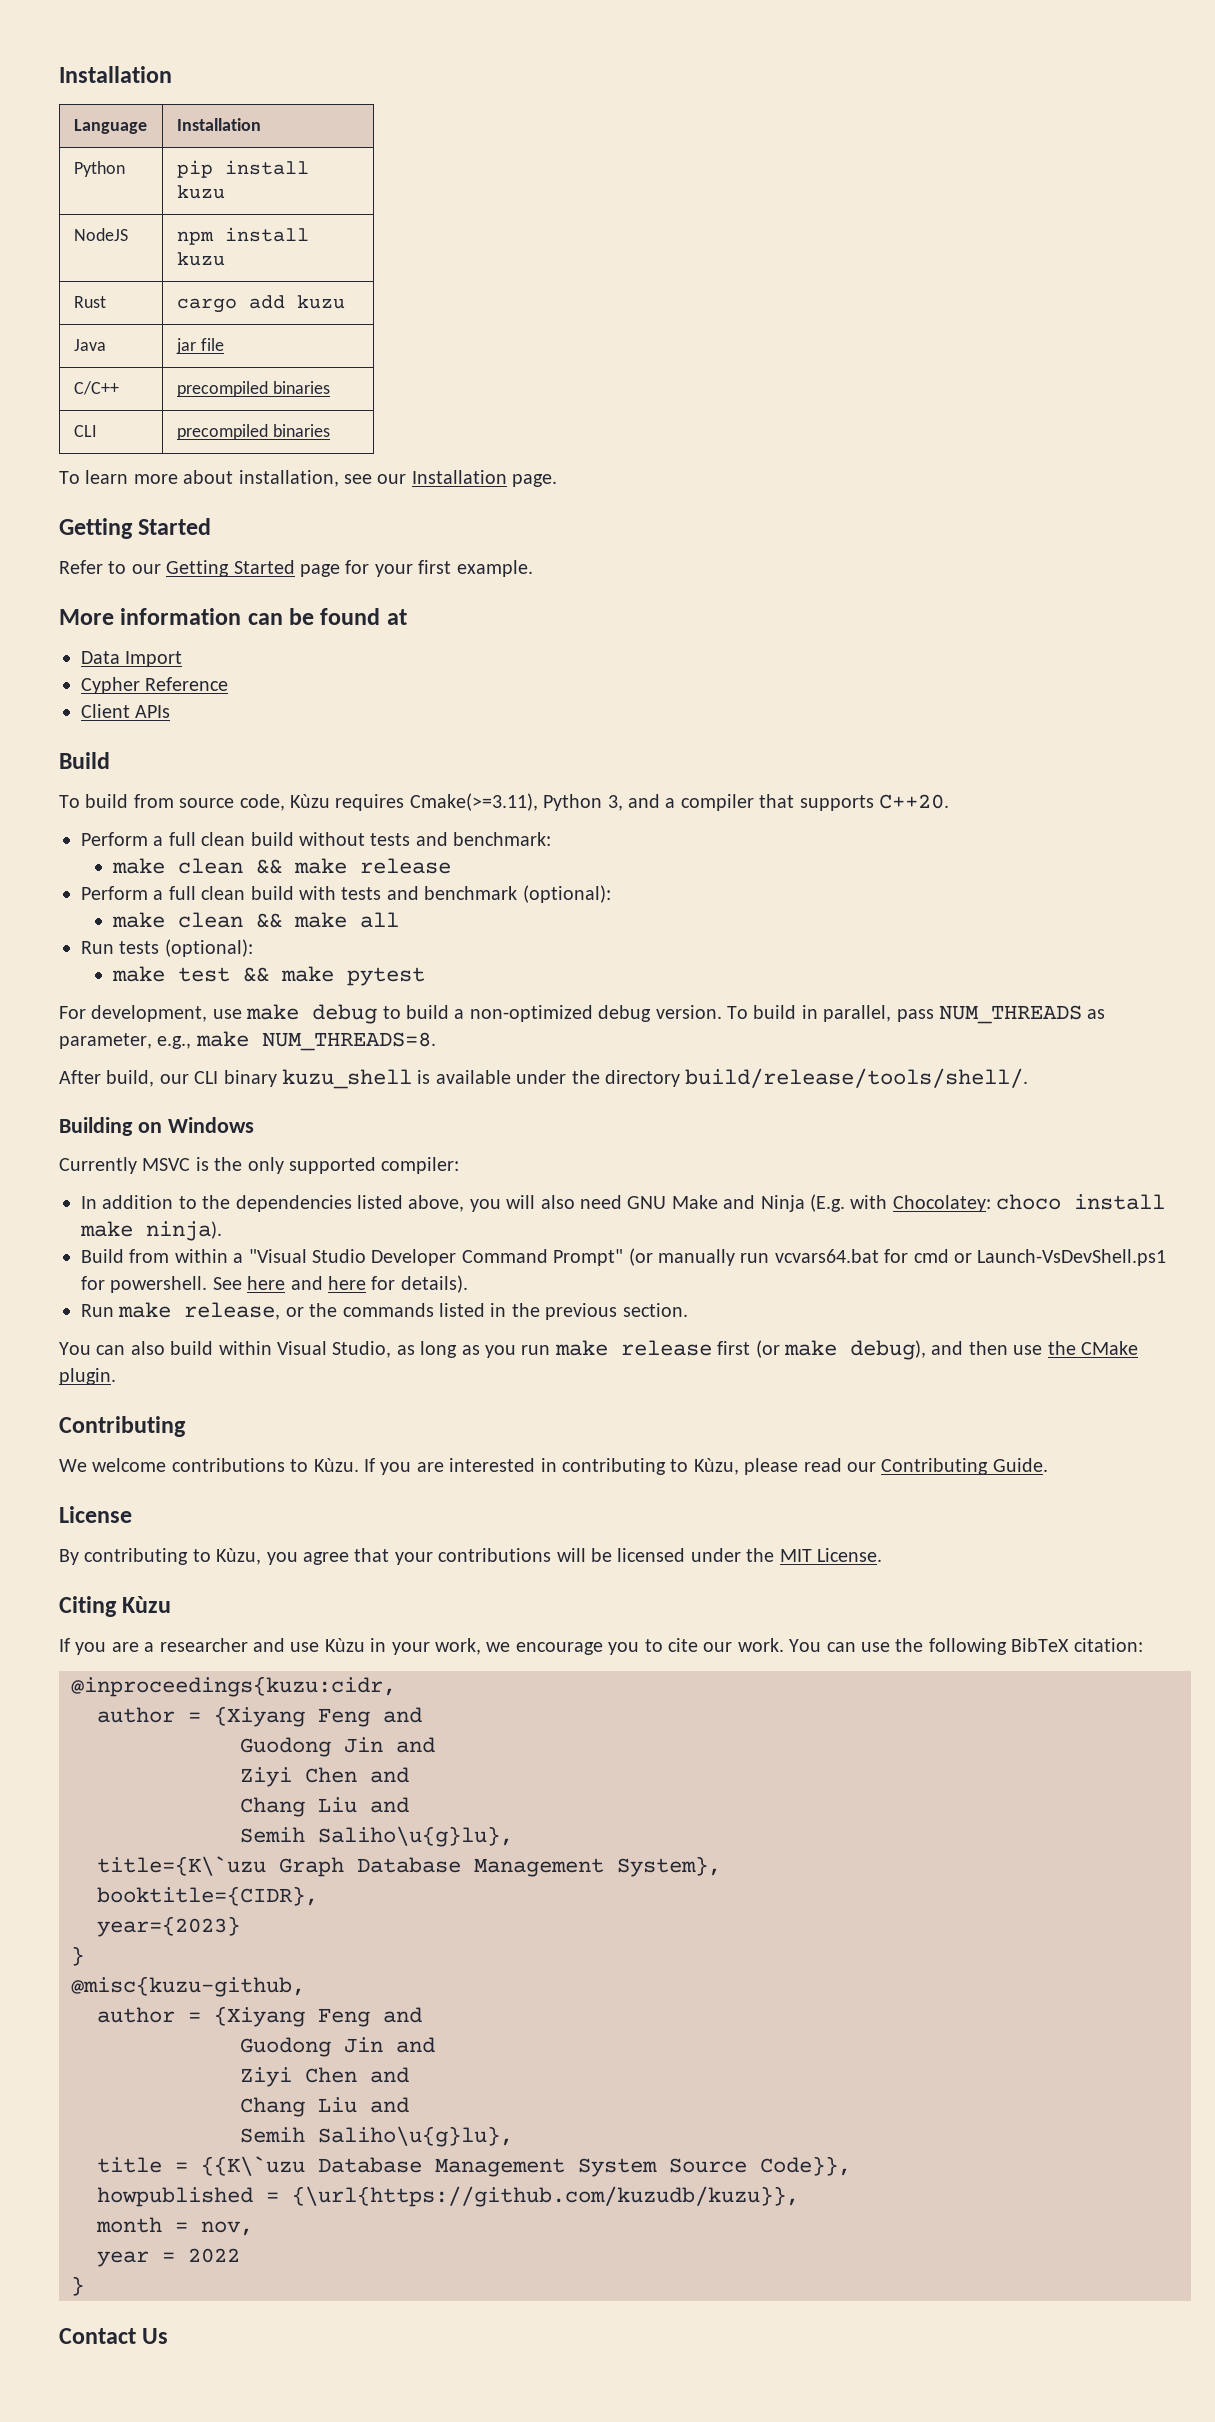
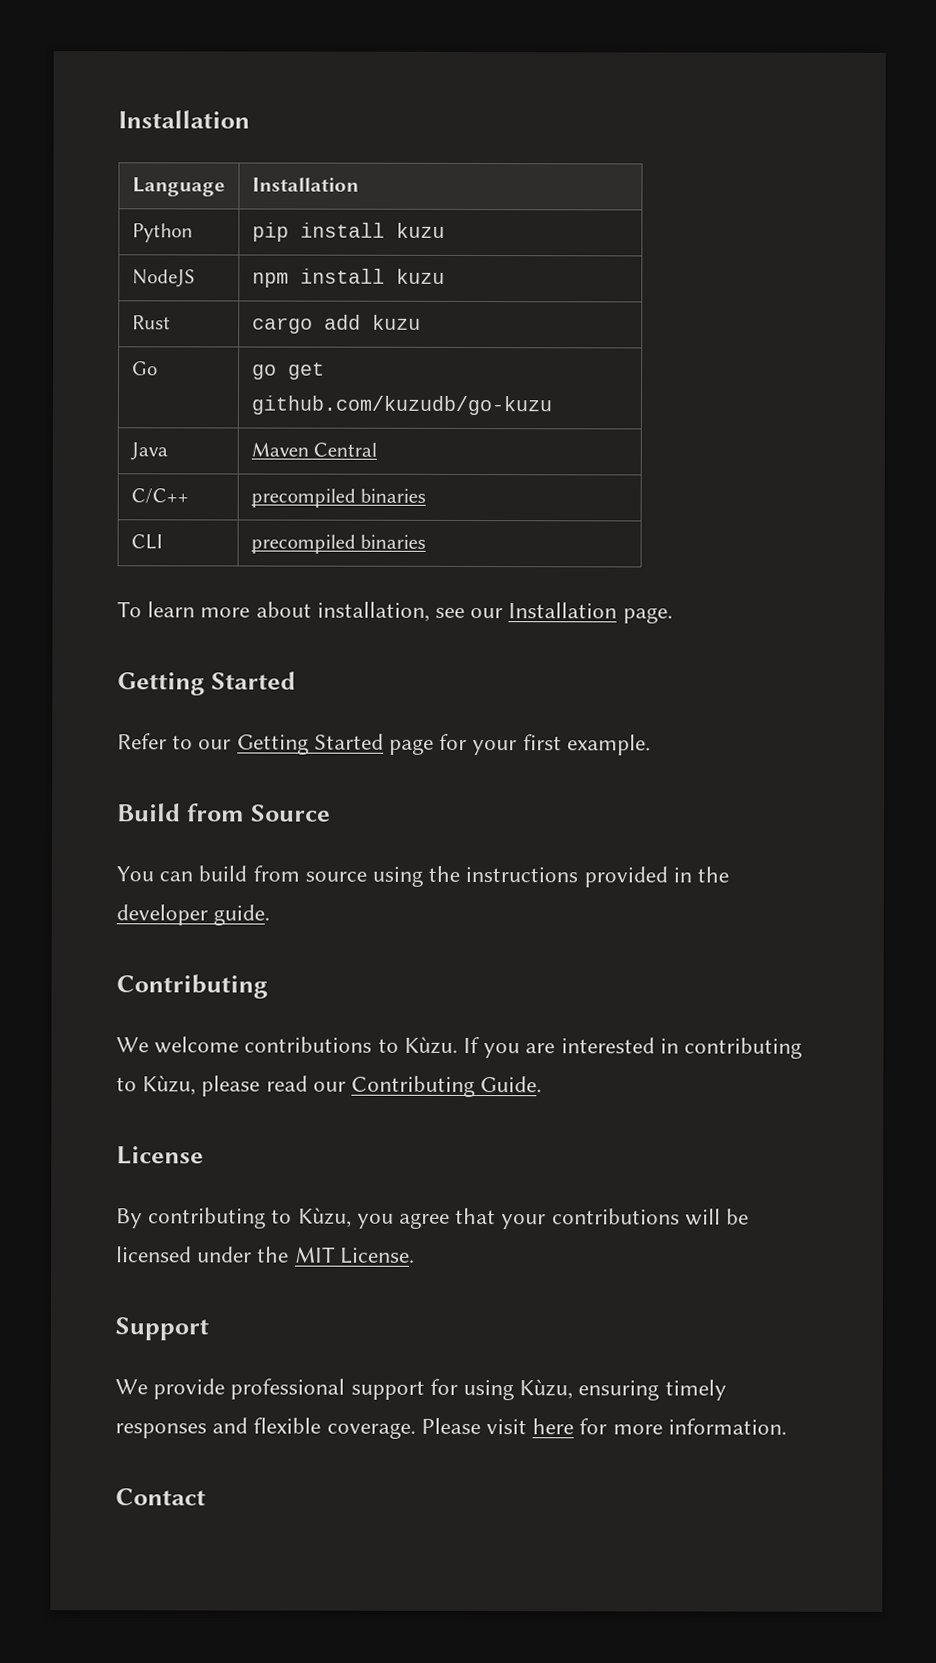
(345, 302) none -> [131,361,158,376] [251,362,325,380] [250,395,552,416] // Go | go get github.com/kuzudb/go-kuzu
[175,338,224,354] jar file -> [250,442,378,457] Maven Central
[59,608,407,625] [81,651,183,667] [81,677,229,694] [81,704,171,718] [59,752,110,769] [59,793,949,811] [81,832,552,846] [112,858,452,874] [81,885,611,903] [112,912,400,928] [81,939,253,957] [112,966,426,986] [59,1004,1106,1024] [59,1031,436,1051] [59,1068,1029,1089] [59,1117,254,1136] [59,1157,460,1174] [81,1194,1166,1212] [80,1221,222,1241] [81,1248,1167,1266] [81,1275,468,1293] [81,1302,688,1320] [59,1340,1138,1360] [59,1368,116,1385] More information can be found at // Data Import // Cypher Reference // Client APIs // Build // To build from source code, Kùzu requires Cmake(>=3.11), Python 3, and a compiler that supports C++20. // Perform a full clean build without tests and benchmark: // make clean && make release // Perform a full clean build with tests and benchmark (optional): // make clean && make all // Run tests (optional): // make test && make pytest // For development, use make debug to build a non-optimized debug version. To build in parallel, pass NUM_THREADS as parameter, e.g., make NUM_THREADS=8. // After build, our CLI binary kuzu_shell is available under the directory build/release/tools/shell/. // Building on Windows // Currently MSVC is the only supported compiler: // In addition to the dependencies listed above, you will also need GNU Make and Ninja (E.g. with Chocolatey: choco install make ninja). // Build from within a "Visual Studio Developer Command Prompt" (or manually run vcvars64.bat for cmd or Launch-VsDevShell.ps1 for powershell. See here and here for details). // Run make release, or the commands listed in the previous section. // You can also build within Visual Studio, as long as you run make release first (or make debug), and then use the CMake plugin. -> [117,803,331,822] [116,865,730,888] [116,904,271,926] Build from Source // You can build from source using the instructions provided in the developer guide.
[59,1596,172,1617] [59,1638,1143,1655] [71,1676,396,1697] [97,1706,422,1727] [240,1737,435,1757] [240,1767,409,1787] [240,1797,409,1817] [240,1826,513,1847] [97,1856,721,1877] [97,1886,318,1906] [97,1916,240,1937] [71,1946,84,1966] [71,1976,305,1997] [97,2006,422,2027] [240,2037,435,2057] [240,2067,409,2087] [240,2097,409,2117] [240,2126,513,2147] [97,2156,851,2177] [97,2186,799,2207] [96,2217,253,2236] [97,2248,240,2267] [71,2276,84,2296] Citing Kùzu // If you are a researcher and use Kùzu in your work, we encourage you to cite our work. You can use the following BibTeX citation: // @inproceedings{kuzu:cidr, // author = {Xiyang Feng and // Guodong Jin and // Ziyi Chen and // Chang Liu and // Semih Saliho\u{g}lu}, // title={K\`uzu Graph Database Management System}, // booktitle={CIDR}, // year={2023} // } // @misc{kuzu-github, // author = {Xiyang Feng and // Guodong Jin and // Ziyi Chen and // Chang Liu and // Semih Saliho\u{g}lu}, // title = {{K\`uzu Database Management System Source Code}}, // howpublished = {\url{https://github.com/kuzudb/kuzu}}, // month = nov, // year = 2022 // } -> [115,1317,209,1341] [115,1378,727,1401] [115,1417,787,1439] Support // We provide professional support for using Kùzu, ensuring timely responses and flexible coverage. Please visit here for more information.
[142,2328,169,2344] Us -> (206, 1497) none

